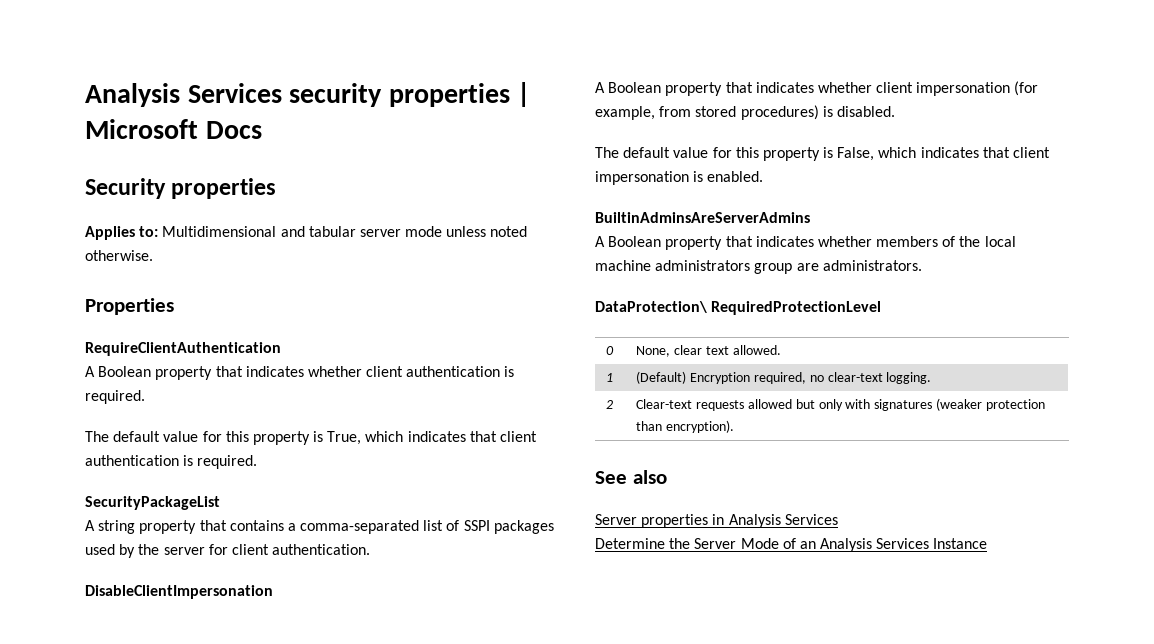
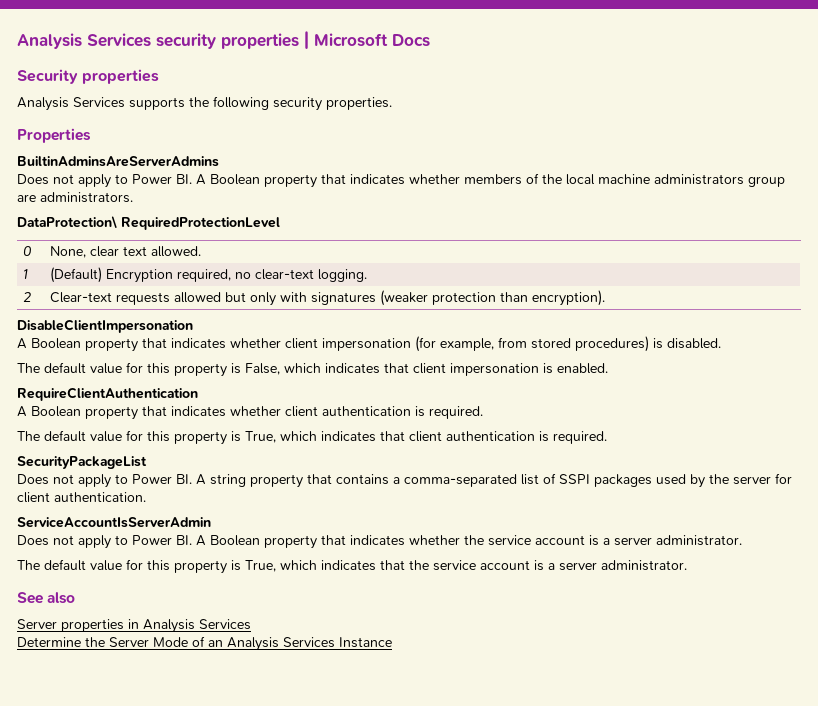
[85,226,528,240] [85,250,153,261] [85,298,174,315] [85,342,281,356] [85,366,515,380] [85,390,145,404] [85,431,538,445] [85,455,258,469] [85,496,220,510] [85,520,554,534] [85,544,371,558] [85,585,273,599] [595,81,1039,96] [595,105,895,120] [595,147,1051,161] [595,171,764,185] [595,212,810,223] Applies to: Multidimensional and tabular server mode unless noted otherwise. // Properties // RequireClientAuthentication // A Boolean property that indicates whether client authentication is required. // The default value for this property is True, which indicates that client authentication is required. // SecurityPackageList // A string property that contains a comma-separated list of SSPI packages used by the server for client authentication. // DisableClientImpersonation // A Boolean property that indicates whether client impersonation (for example, from stored procedures) is disabled. // The default value for this property is False, which indicates that client impersonation is enabled. // BuiltinAdminsAreServerAdmins // -> [17,96,392,111] [17,128,91,143] [17,156,219,167] [17,174,192,188] Analysis Services supports the following security properties. // Properties // BuiltinAdminsAreServerAdmins // Does not apply to Power BI.
(735, 426) none -> [17,319,193,333] [17,336,721,352] [17,362,608,377] [17,387,198,401] [17,406,483,420] [17,430,607,445] [17,456,147,469] [17,473,792,488] [17,492,146,503] [17,517,211,528] [17,535,742,549] [17,559,687,574] // DisableClientImpersonation // A Boolean property that indicates whether client impersonation (for example, from stored procedures) is disabled. // The default value for this property is False, which indicates that client impersonation is enabled. // RequireClientAuthentication // A Boolean property that indicates whether client authentication is required. // The default value for this property is True, which indicates that client authentication is required. // SecurityPackageList // Does not apply to Power BI. A string property that contains a comma-separated list of SSPI packages used by the server for client authentication. // ServiceAccountIsServerAdmin // Does not apply to Power BI. A Boolean property that indicates whether the service account is a server administrator. // The default value for this property is True, which indicates that the service account is a server administrator.

